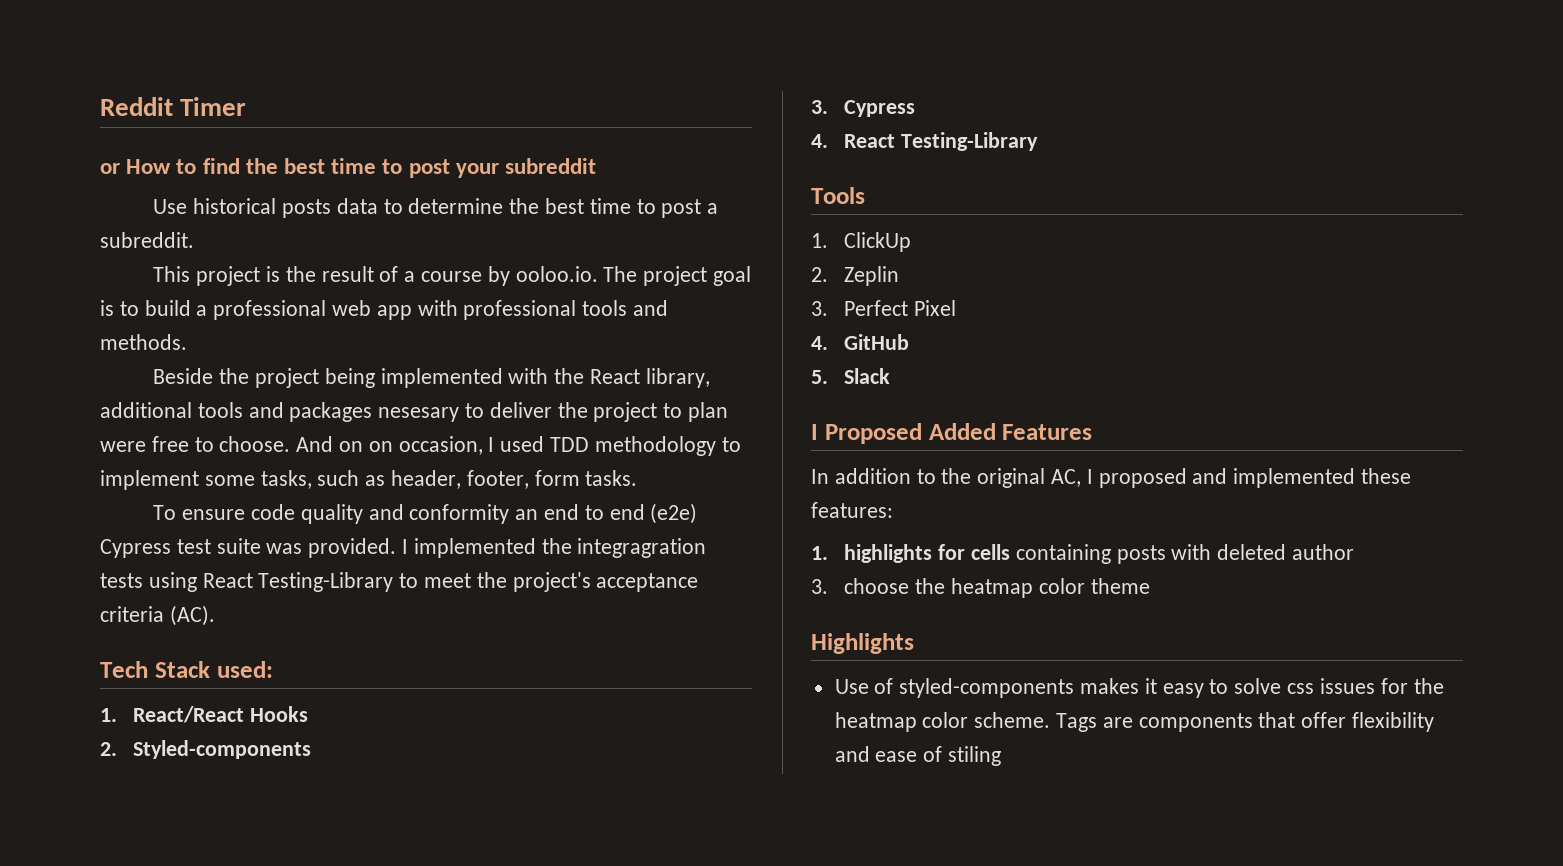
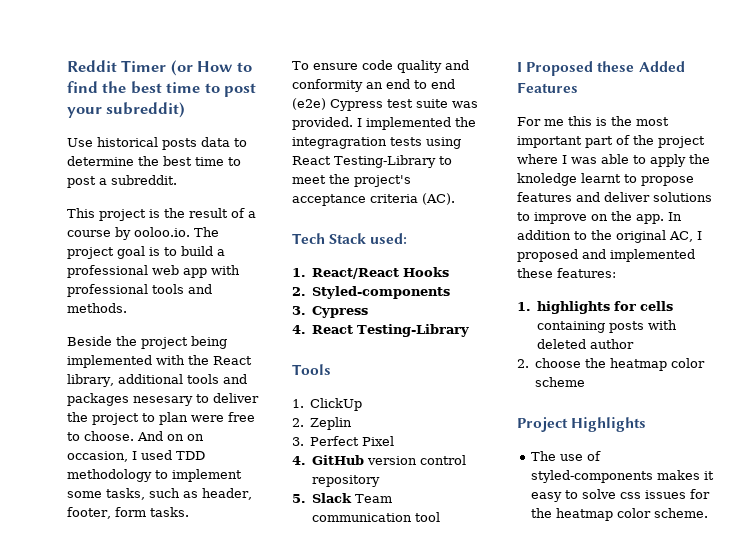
[100,163,120,174] // or -> [170,60,193,76] (or
[505,158,597,174] subreddit -> [106,102,186,118] subreddit)
(910, 342) none -> [367,455,467,465] [312,475,381,487] version control repository
(891, 376) none -> [355,494,393,503] [312,512,441,522] Team communication tool
(922, 433) none -> [597,61,635,72] these
(1093, 432) none -> [517,116,669,126] [517,135,705,148] [517,154,710,167] [517,173,694,186] [517,192,712,202] [517,211,664,224] For me this is the most important part of the project where I was able to apply the knoledge learnt to propose features and deliver solutions to improve on the app.
[811,579,828,594] 3. -> [517,359,529,368] 2.
[1090,578,1150,594] theme // -> [535,377,586,387] [517,417,568,432] scheme // Project
[834,679,869,694] Use -> [530,451,583,461] The use
[1056,712,1435,732] [834,746,1002,766] Tags are components that offer flexibility and ease of stiling -> (708, 513) none

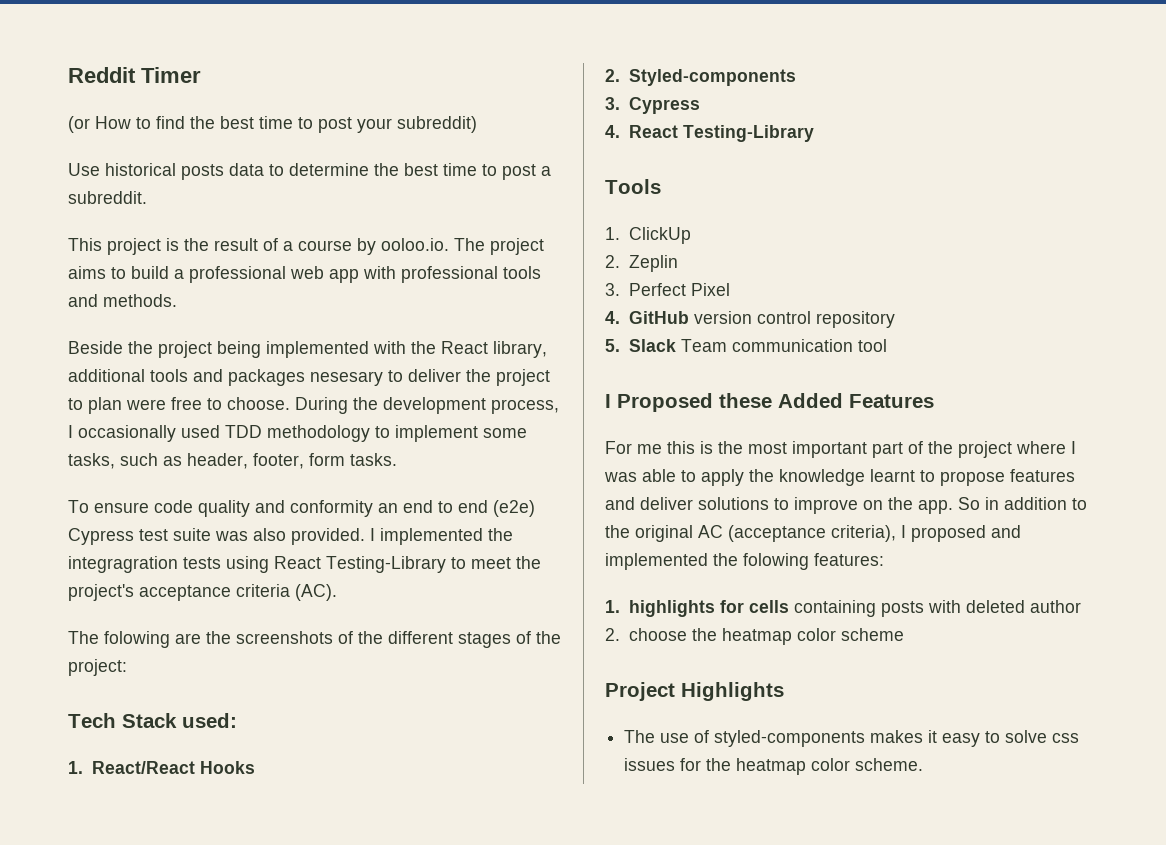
(167, 66) none -> (201, 75) //
[117,246,160,259] goal is -> [68,266,106,279] aims
[137,431,204,441] [67,451,137,462] And on on occasion, I -> [295,397,559,414] [68,425,176,442] During the development process, I occasionally
(478, 104) none -> [253,528,286,541] also
(455, 199) none -> [68,631,561,648] [68,659,127,676] // The folowing are the screenshots of the different stages of the project:
[517,173,577,186] knoledge -> [779,469,865,486] knowledge
[668,212,682,221] In -> [958,497,999,510] So in
[669,231,693,242] AC, -> [698,525,896,542] AC (acceptance criteria),
[517,268,553,278] these -> [713,553,809,570] the folowing

